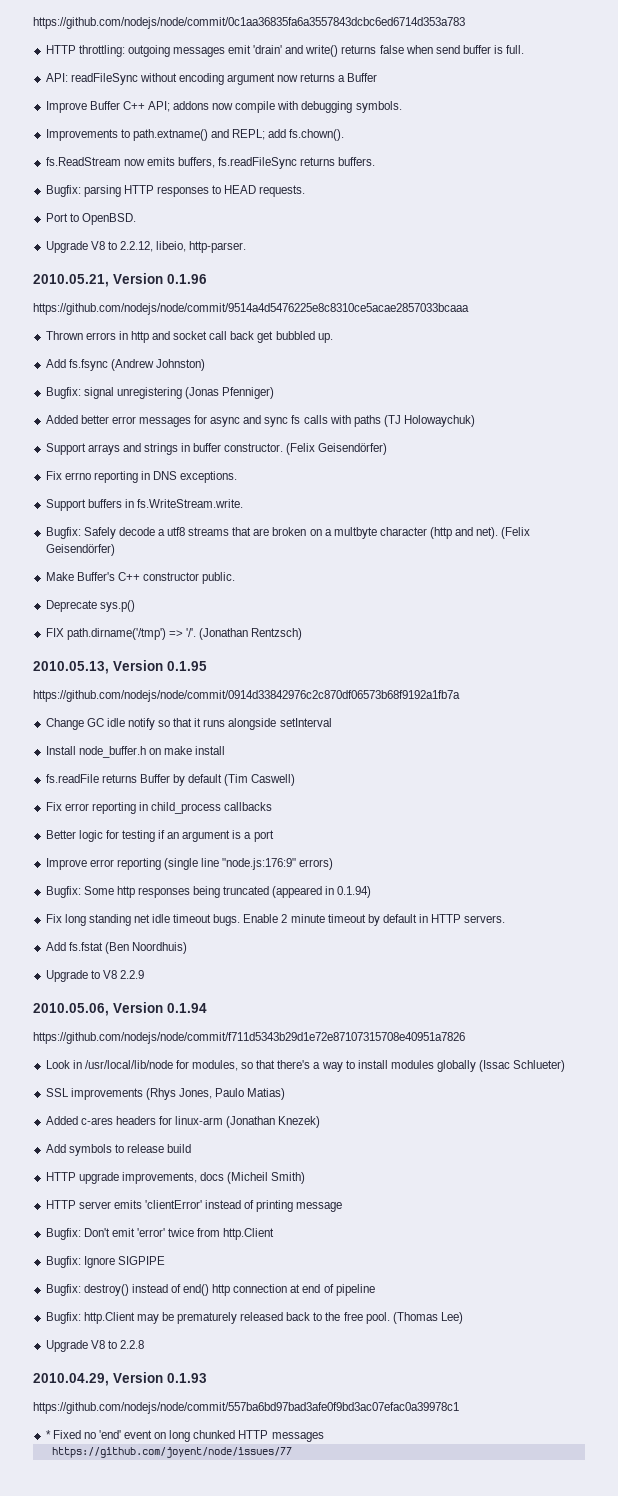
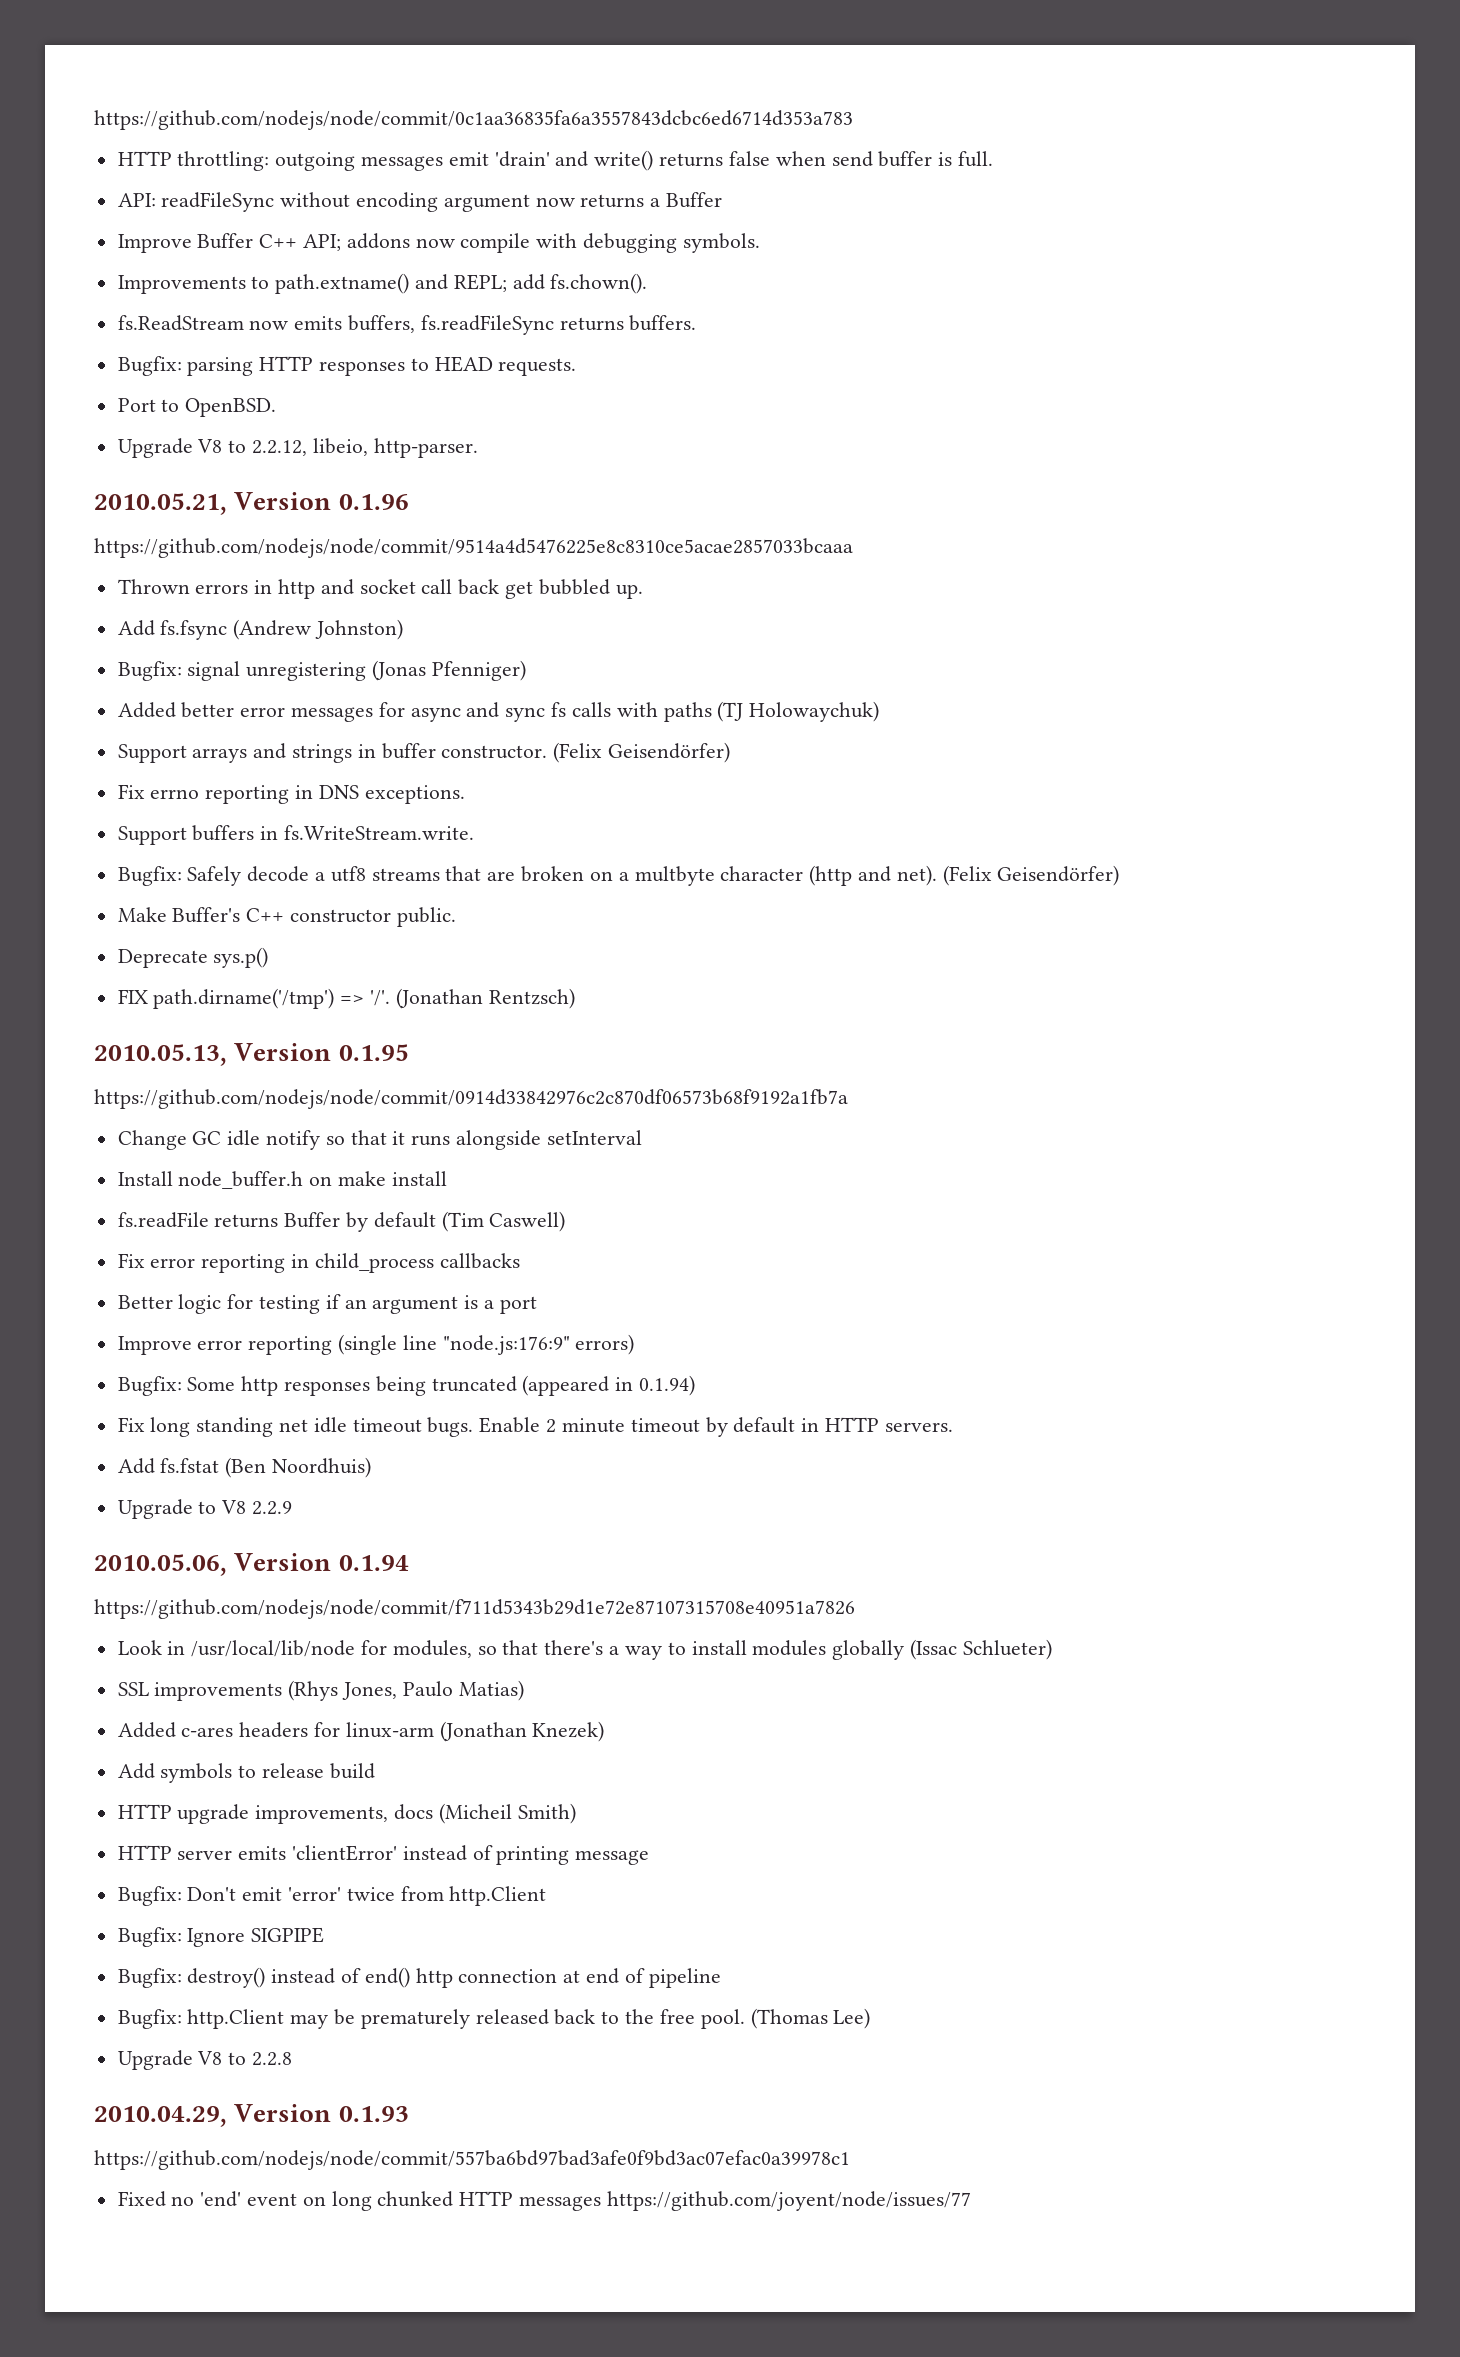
[45,1430,51,1439] * -> (850, 2160) none
(324, 1437) // -> (602, 2203) none

